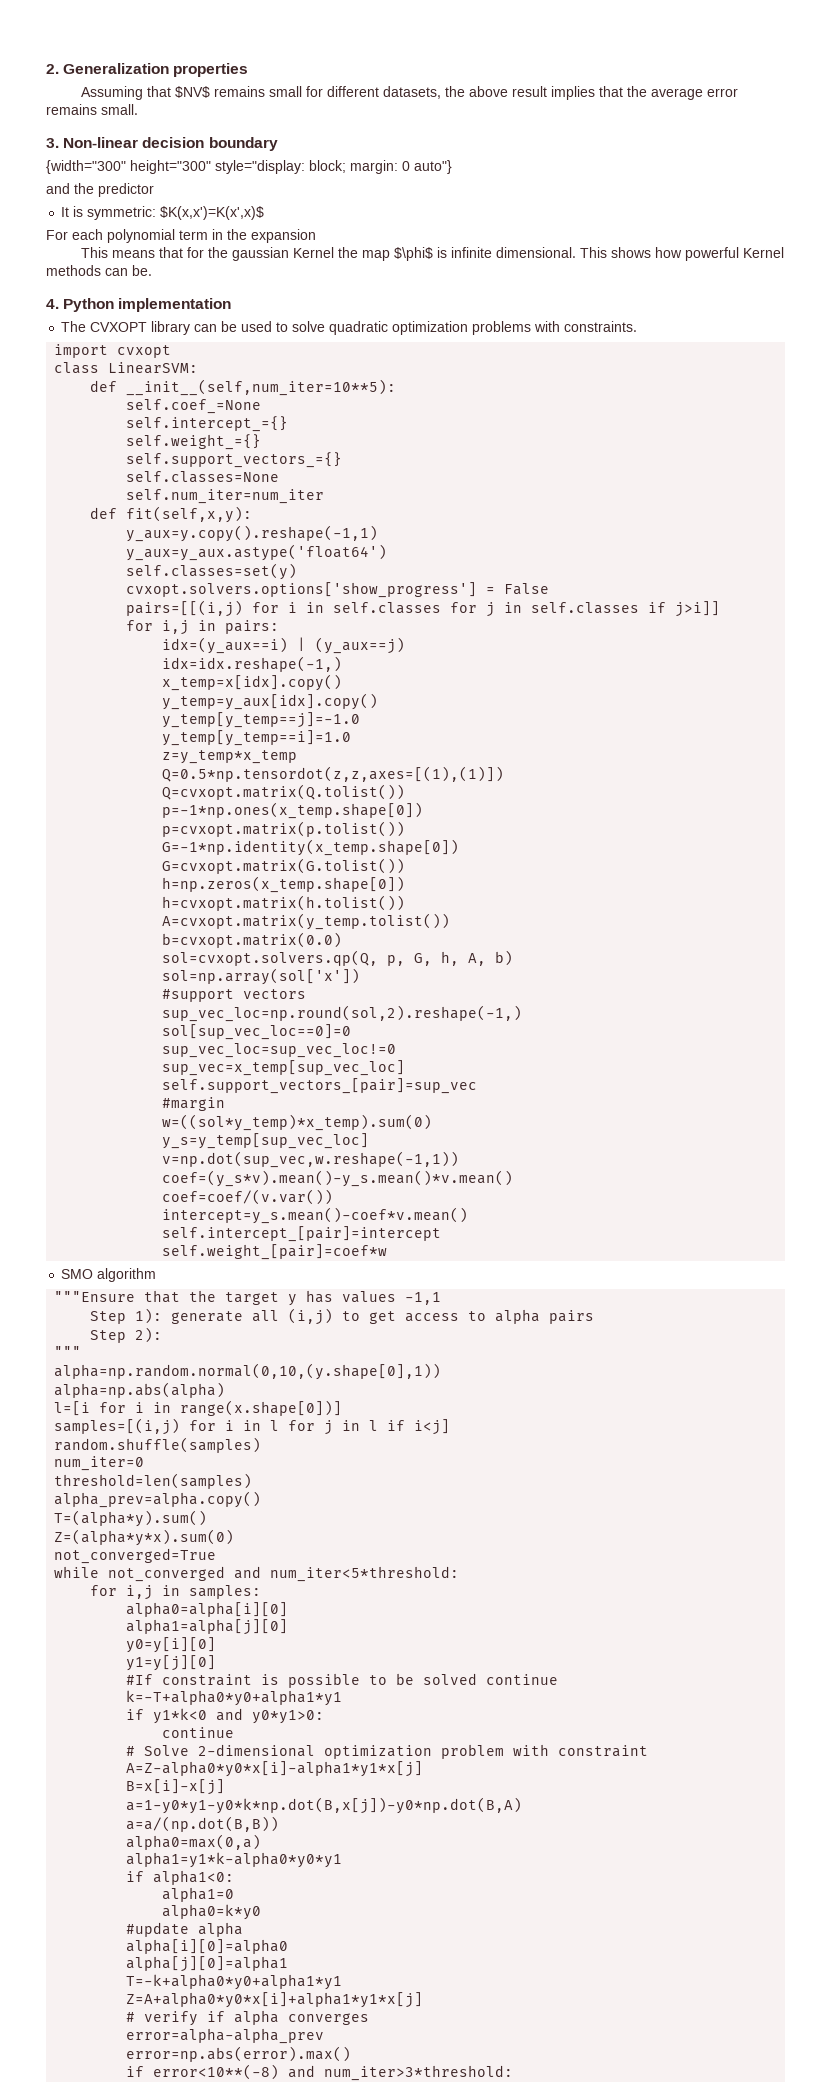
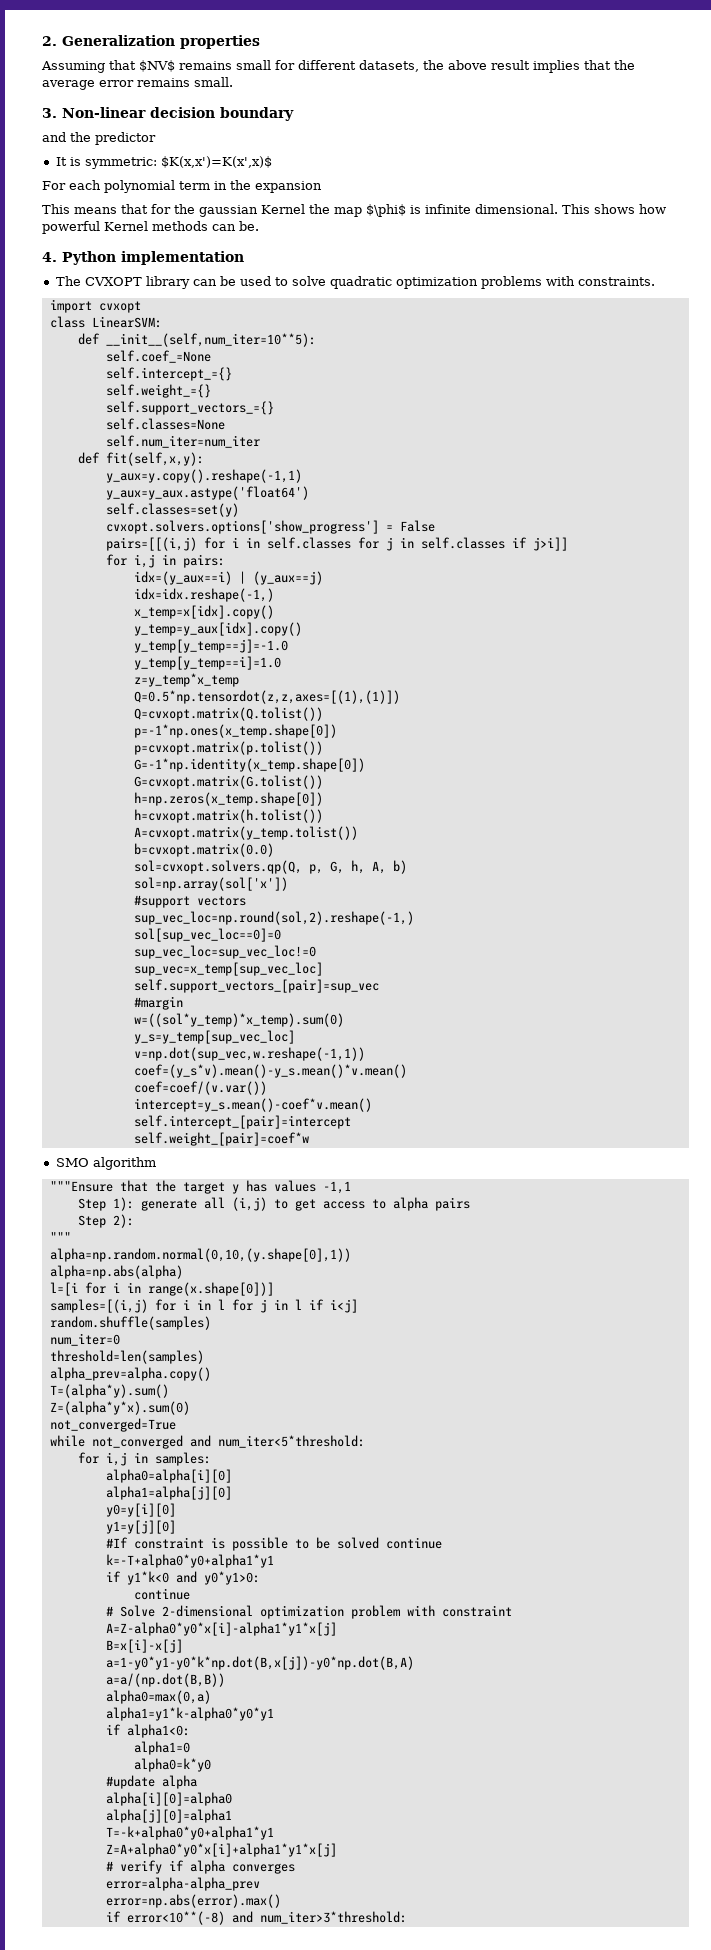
[46,160,452,174] // {width="300" height="300" style="display: block; margin: 0 auto"} -> (294, 114) none

